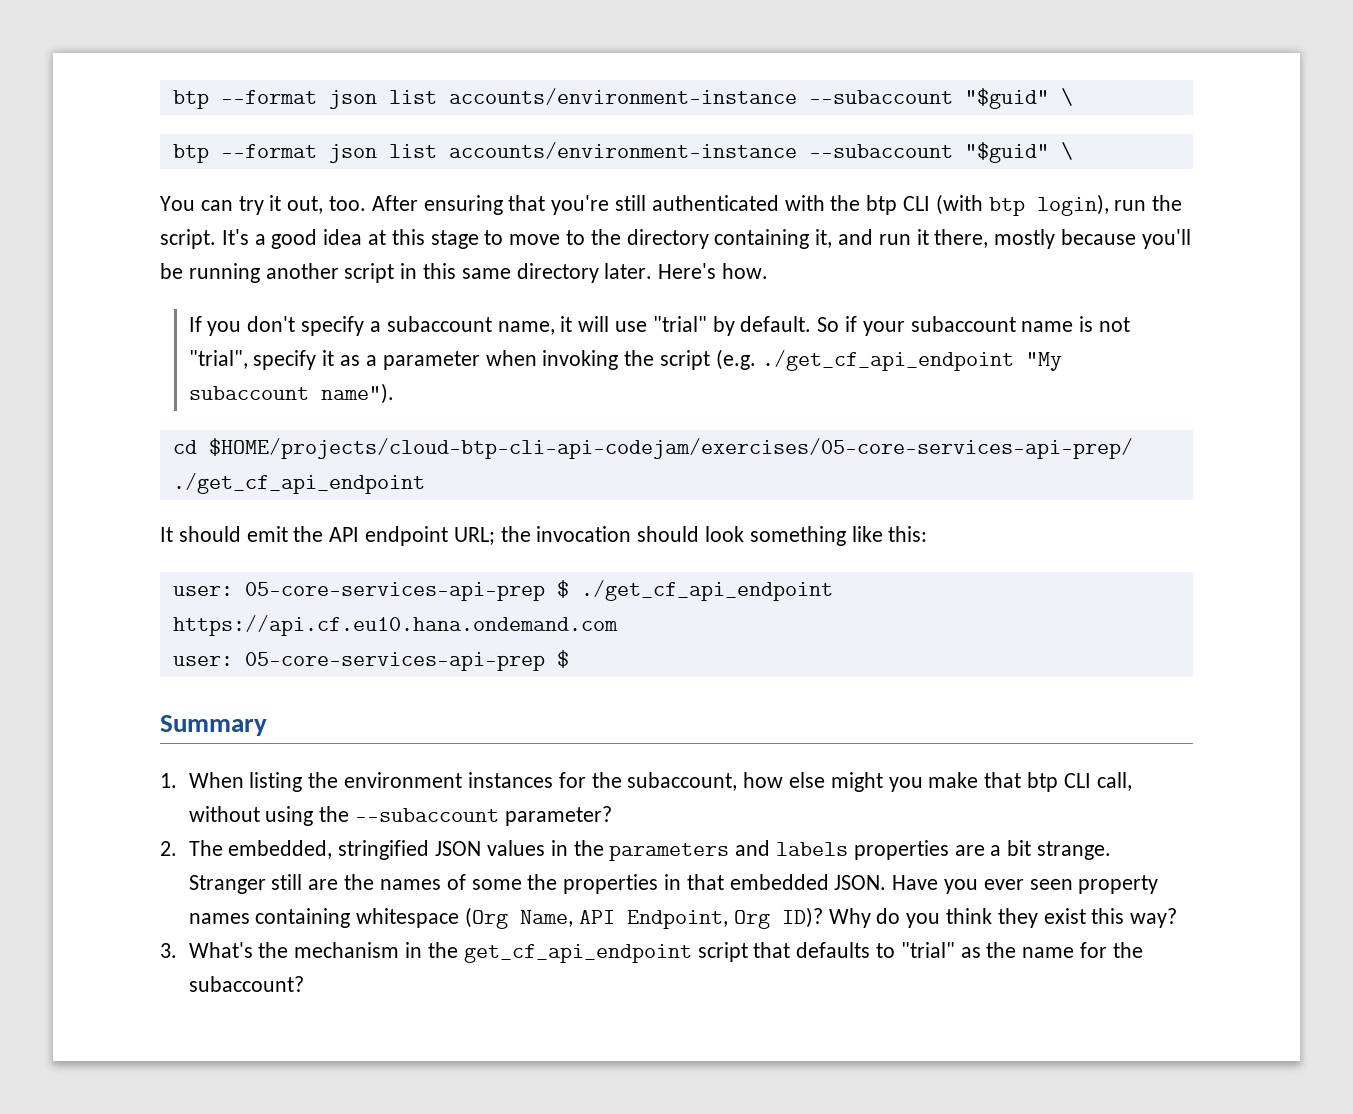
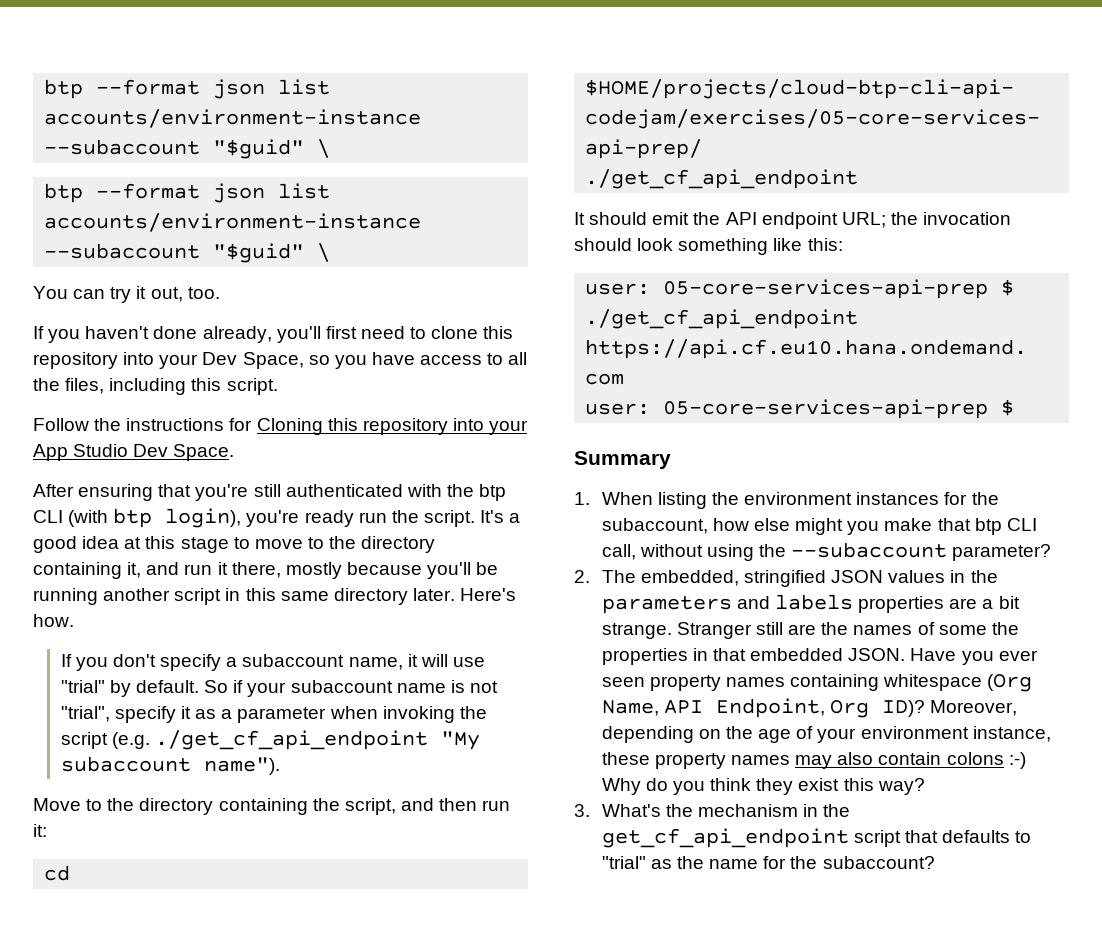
(367, 203) none -> [33,326,514,343] [33,352,528,369] [33,378,278,395] [33,418,529,435] [33,444,235,461] // If you haven't done already, you'll first need to clone this repository into your Dev Space, so you have access to all the files, including this script. // Follow the instructions for Cloning this repository into your App Studio Dev Space. //
(1109, 205) none -> [246,510,354,527] you're ready
(394, 393) none -> [33,798,511,815] [33,824,47,837] // Move to the directory containing the script, and then run it:
(823, 917) none -> [930,700,1018,716] [601,726,1051,743] [601,752,1026,769] Moreover, depending on the age of your environment instance, these property names may also contain colons :-)

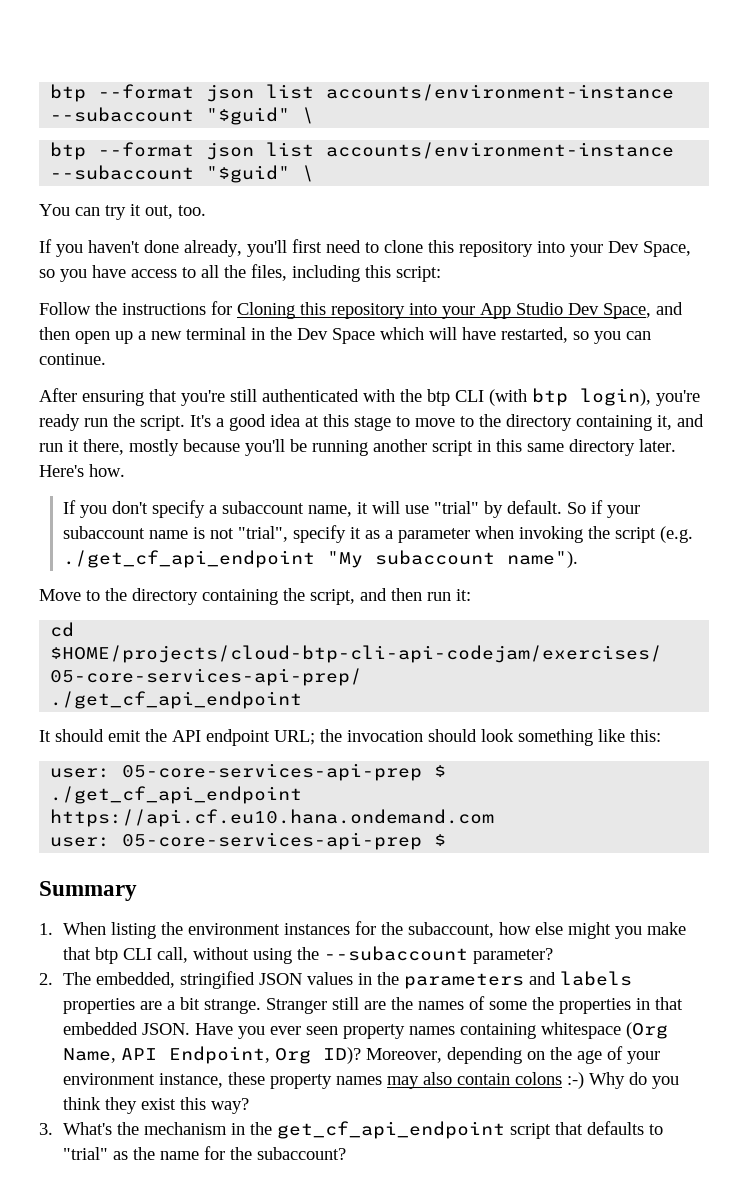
[226,378,278,395] script. -> [396,266,441,282] script:
[173,444,235,461] Space. -> [603,302,683,319] [39,327,651,344] [39,353,106,365] Space, and then open up a new terminal in the Dev Space which will have restarted, so you can continue.

